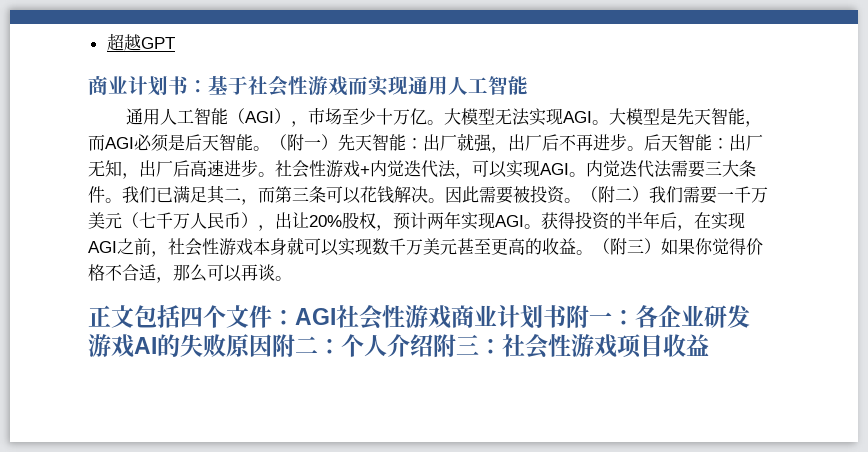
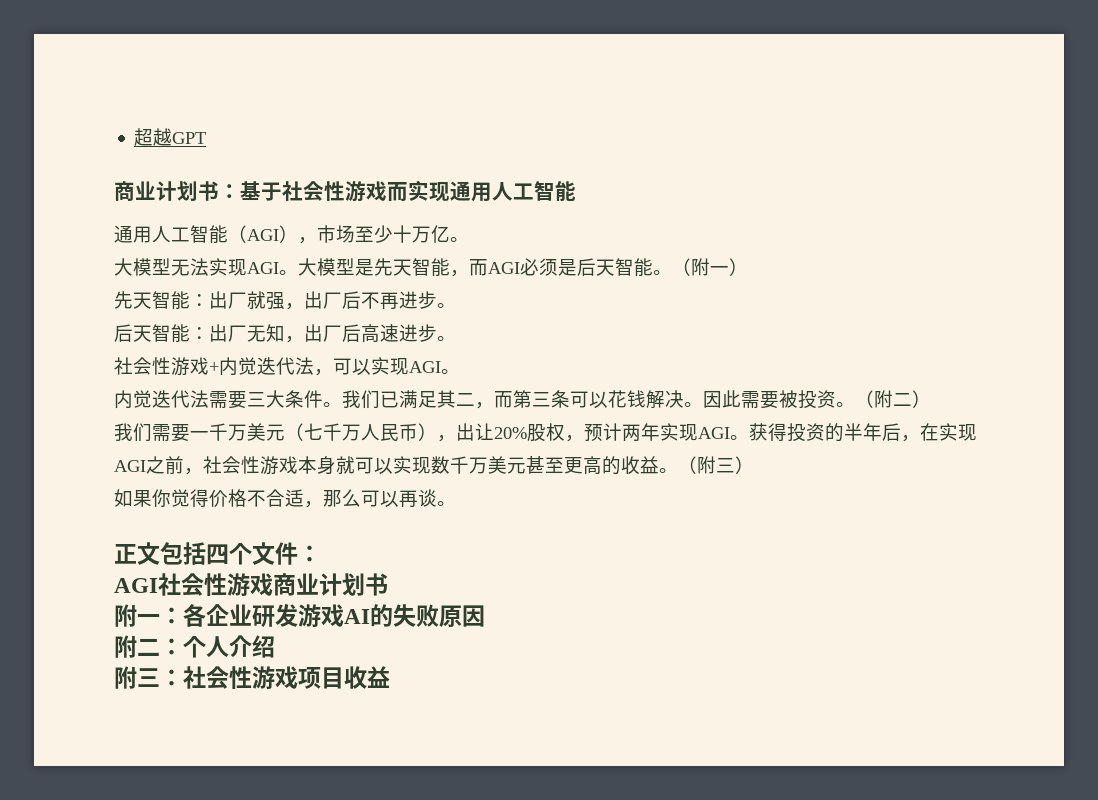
(444, 122) none -> (469, 239) //
(338, 142) none -> (748, 267) //
(644, 148) none -> (456, 305) //
(275, 174) none -> (456, 338) //
(586, 174) none -> (460, 371) //
(649, 194) none -> (931, 399) //
(661, 246) none -> (754, 465) //
(295, 317) none -> (321, 553) //
(567, 316) none -> (388, 584) //
(272, 345) none -> (485, 616) //
(433, 345) none -> (275, 646) //

